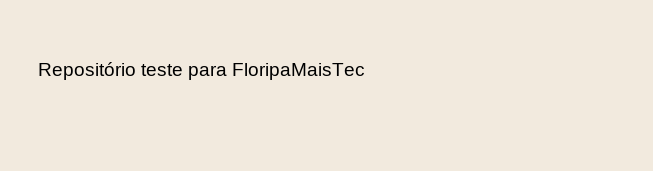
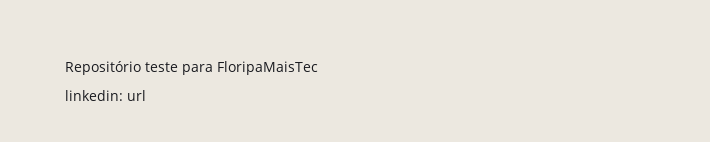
(366, 71) none -> [65,90,146,101] // linkedin: url

